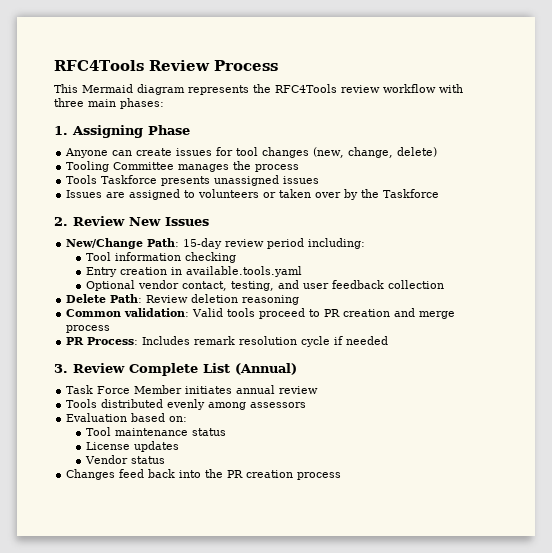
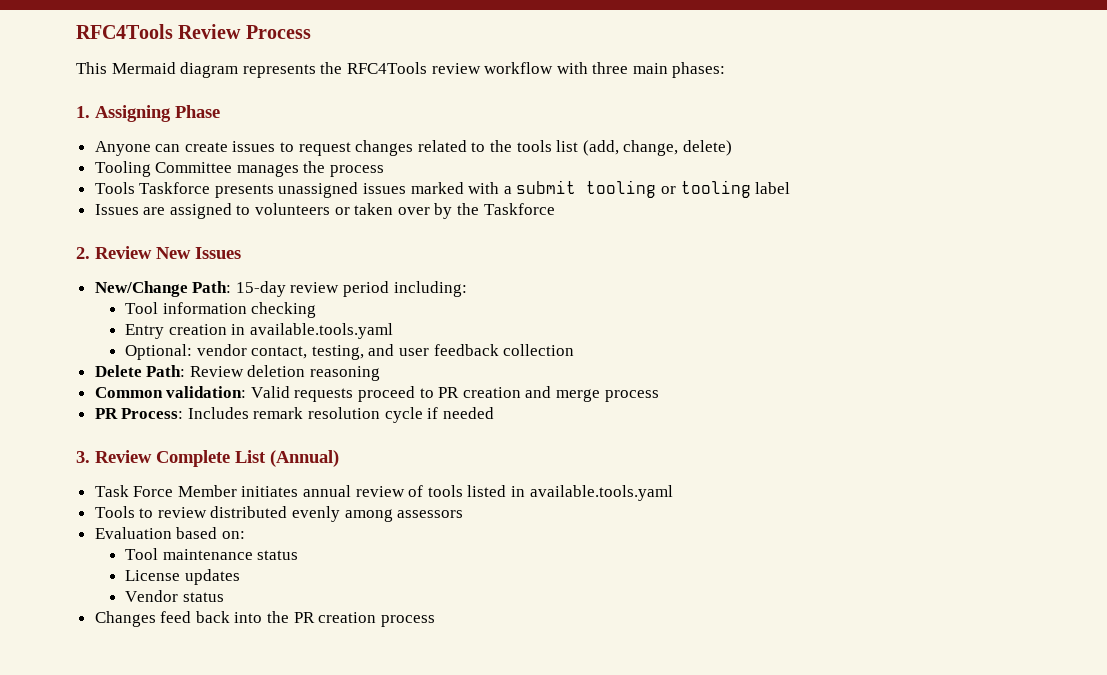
[216,147,345,158] for tool changes (new, -> [280,140,619,156] to request changes related to the tools list (add,
(320, 180) none -> [410,180,791,198] marked with a submit tooling or tooling label
[85,280,135,291] Optional -> [125,344,193,360] Optional:
[227,308,256,317] tools -> [294,388,354,402] requests
[66,399,98,408] // Tools -> [408,485,673,501] [94,506,207,518] of tools listed in available.tools.yaml // Tools to review

